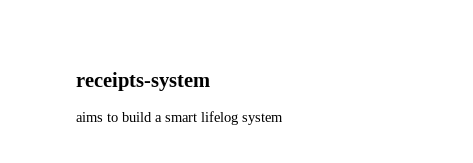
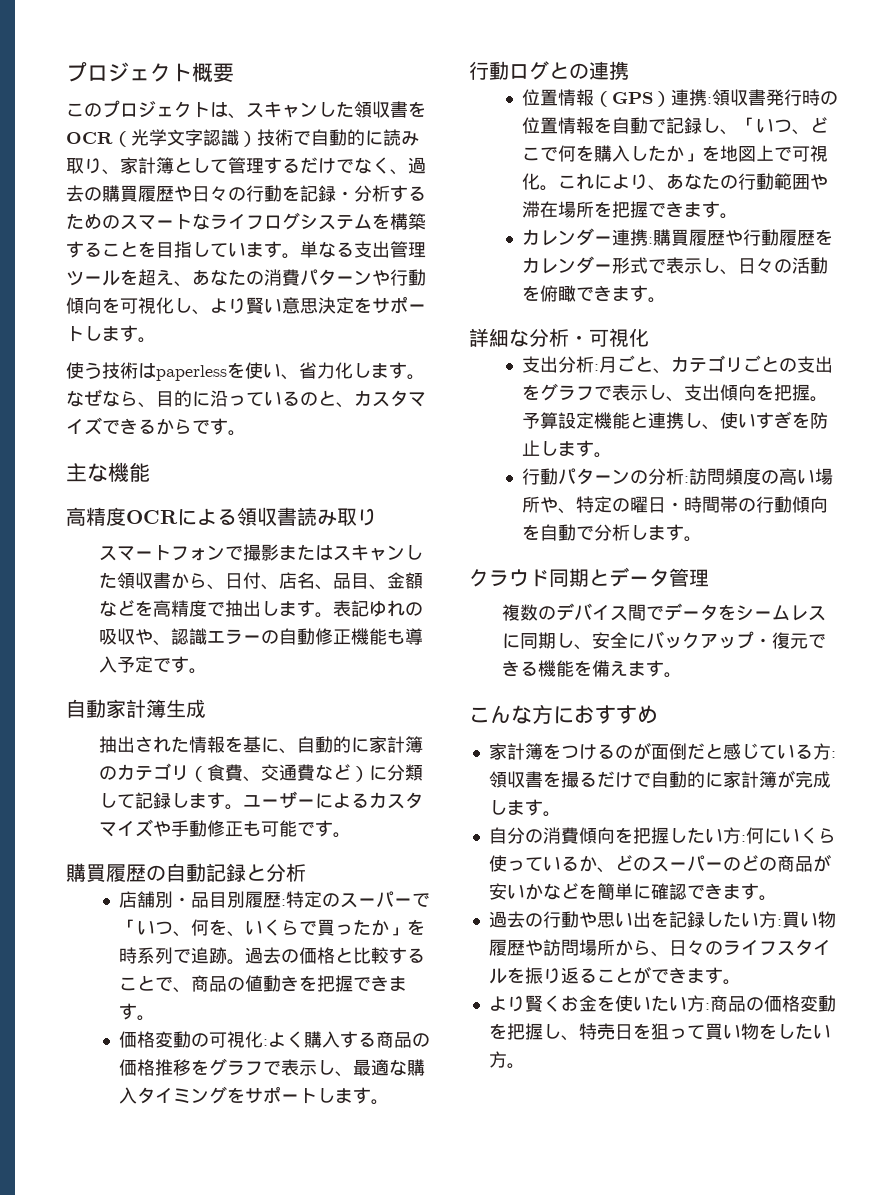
[76,72,210,91] [76,111,283,125] receipts-system // aims to build a smart lifelog system -> [66,62,234,82] [66,100,426,119] [66,129,419,147] [66,157,426,175] [66,185,426,202] [66,212,426,230] [66,241,426,259] [66,269,426,287] [66,296,426,315] [66,325,156,343] [66,362,425,381] [66,389,426,408] [66,417,246,436] [66,462,150,482] [66,507,377,526] [99,544,424,561] [99,572,424,590] [99,600,424,618] [99,628,424,646] [99,656,208,674] [66,699,206,718] [99,736,424,754] [99,763,424,782] [99,791,424,810] [99,819,352,838] [66,863,306,882] [118,891,430,908] [118,919,425,937] [118,947,425,965] [118,975,407,993] [118,1003,155,1021] [118,1031,430,1048] [118,1058,425,1077] [118,1086,389,1105] [469,61,629,80] [521,89,838,107] [521,117,828,135] [521,145,828,162] [521,173,828,191] [521,201,738,219] [521,228,833,246] [521,256,828,275] [521,285,666,303] [469,328,649,347] [521,355,833,374] [521,383,828,402] [521,411,828,430] [521,440,612,458] [521,468,833,485] [521,496,828,514] [521,524,702,542] [469,567,709,587] [502,603,827,621] [502,631,827,650] [502,660,683,678] [469,704,658,724] [488,742,836,760] [488,770,831,788] [488,799,561,817] [488,827,836,844] [488,854,831,873] [488,883,777,901] [488,911,836,928] [488,939,831,957] [488,966,741,985] [488,995,836,1012] [488,1023,831,1041] [488,1051,525,1069] プロジェクト概要 // このプロジェクトは、スキャンした領収書をOCR（光学文字認識）技術で自動的に読み取り、家計簿として管理するだけでなく、過去の購買履歴や日々の行動を記録・分析するためのスマートなライフログシステムを構築することを目指しています。単なる支出管理ツールを超え、あなたの消費パターンや行動傾向を可視化し、より賢い意思決定をサポートします。 // 使う技術はpaperlessを使い、省力化します。なぜなら、目的に沿っているのと、カスタマイズできるからです。 // 主な機能 // 高精度OCRによる領収書読み取り // スマートフォンで撮影またはスキャンした領収書から、日付、店名、品目、金額などを高精度で抽出します。表記ゆれの吸収や、認識エラーの自動修正機能も導入予定です。 // 自動家計簿生成 // 抽出された情報を基に、自動的に家計簿のカテゴリ（食費、交通費など）に分類して記録します。ユーザーによるカスタマイズや手動修正も可能です。 // 購買履歴の自動記録と分析 // 店舗別・品目別履歴:特定のスーパーで「いつ、何を、いくらで買ったか」を時系列で追跡。過去の価格と比較することで、商品の値動きを把握できます。 // 価格変動の可視化:よく購入する商品の価格推移をグラフで表示し、最適な購入タイミングをサポートします。 // 行動ログとの連携 // 位置情報（GPS）連携:領収書発行時の位置情報を自動で記録し、「いつ、どこで何を購入したか」を地図上で可視化。これにより、あなたの行動範囲や滞在場所を把握できます。 // カレンダー連携:購買履歴や行動履歴をカレンダー形式で表示し、日々の活動を俯瞰できます。 // 詳細な分析・可視化 // 支出分析:月ごと、カテゴリごとの支出をグラフで表示し、支出傾向を把握。予算設定機能と連携し、使いすぎを防止します。 // 行動パターンの分析:訪問頻度の高い場所や、特定の曜日・時間帯の行動傾向を自動で分析します。 // クラウド同期とデータ管理 // 複数のデバイス間でデータをシームレスに同期し、安全にバックアップ・復元できる機能を備えます。 // こんな方におすすめ // 家計簿をつけるのが面倒だと感じている方:領収書を撮るだけで自動的に家計簿が完成します。 // 自分の消費傾向を把握したい方:何にいくら使っているか、どのスーパーのどの商品が安いかなどを簡単に確認できます。 // 過去の行動や思い出を記録したい方:買い物履歴や訪問場所から、日々のライフスタイルを振り返ることができます。 // より賢くお金を使いたい方:商品の価格変動を把握し、特売日を狙って買い物をしたい方。

